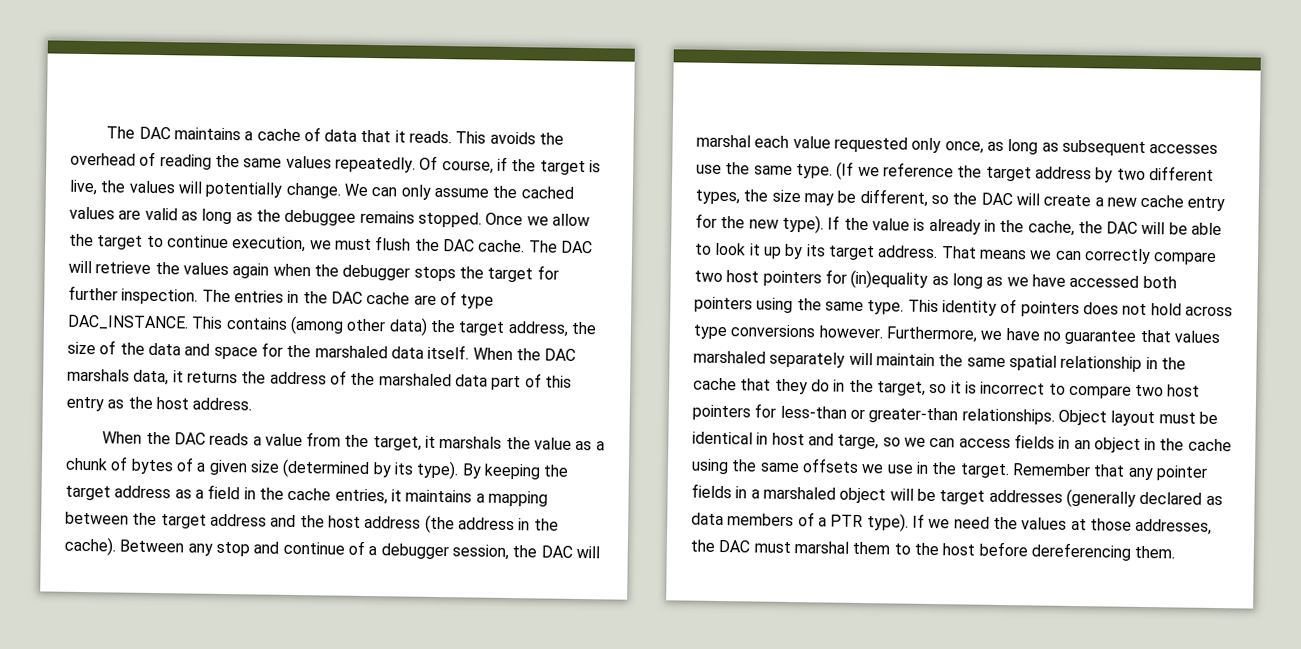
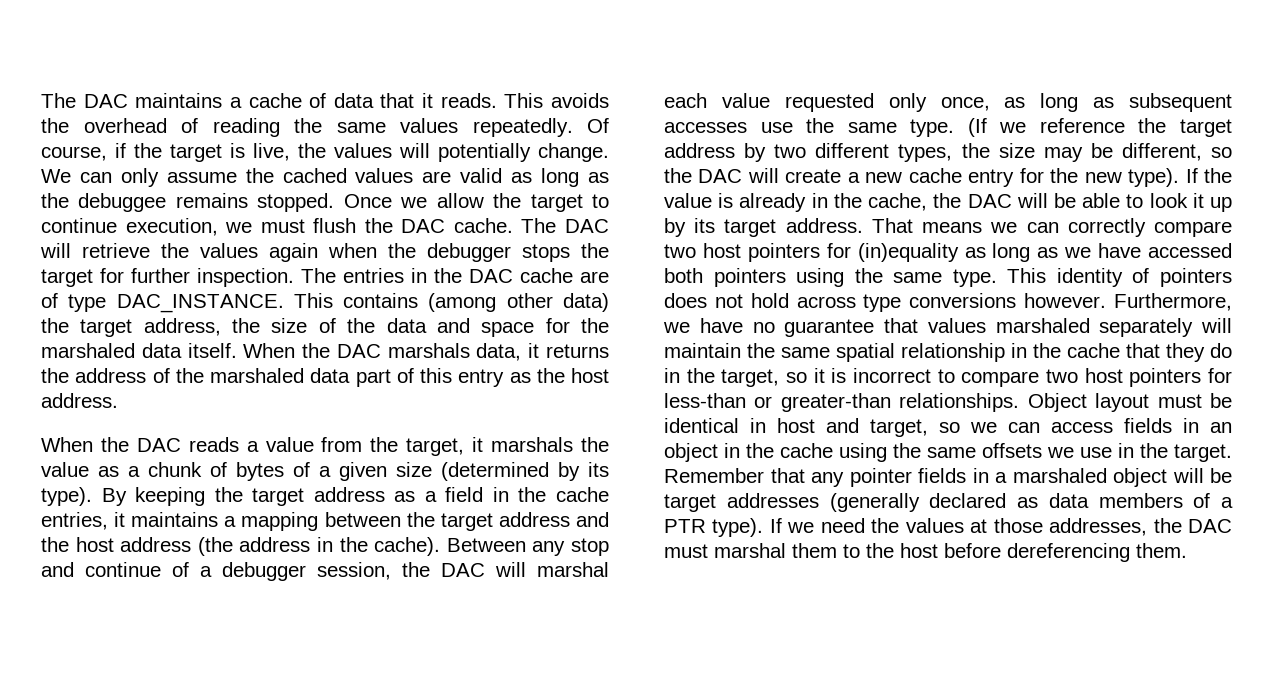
[837,434,880,450] targe, -> [870,419,928,437] target,

